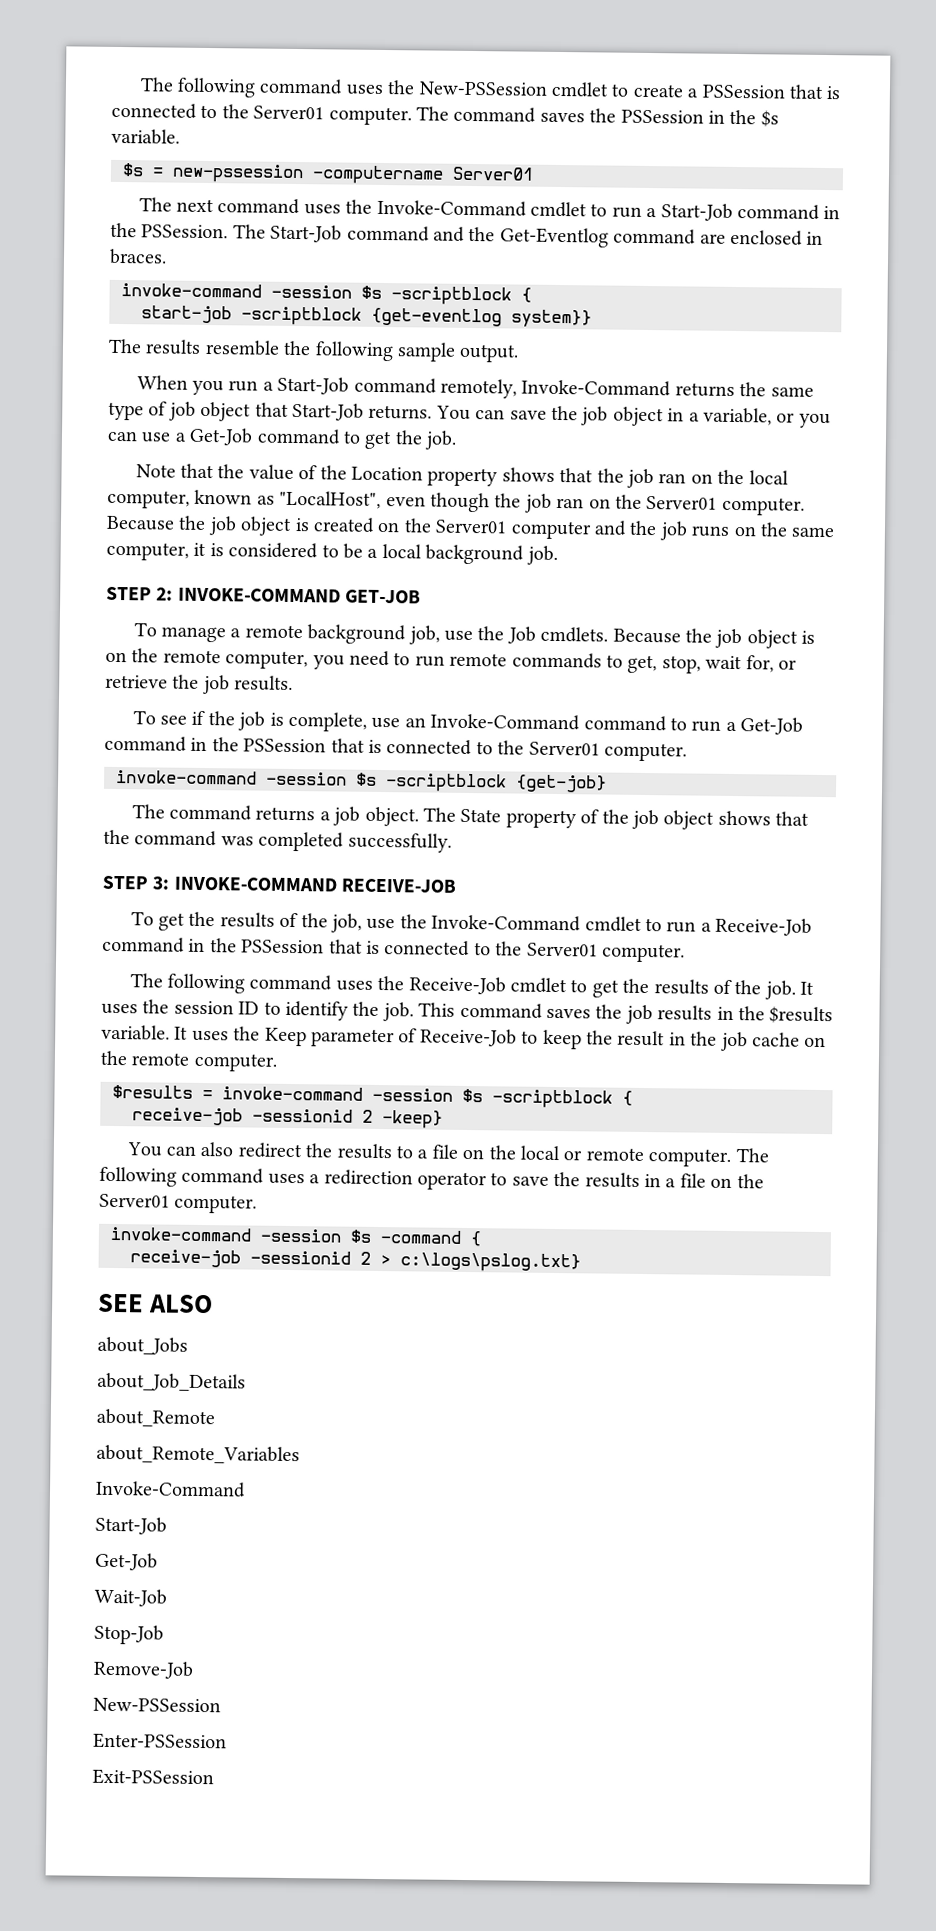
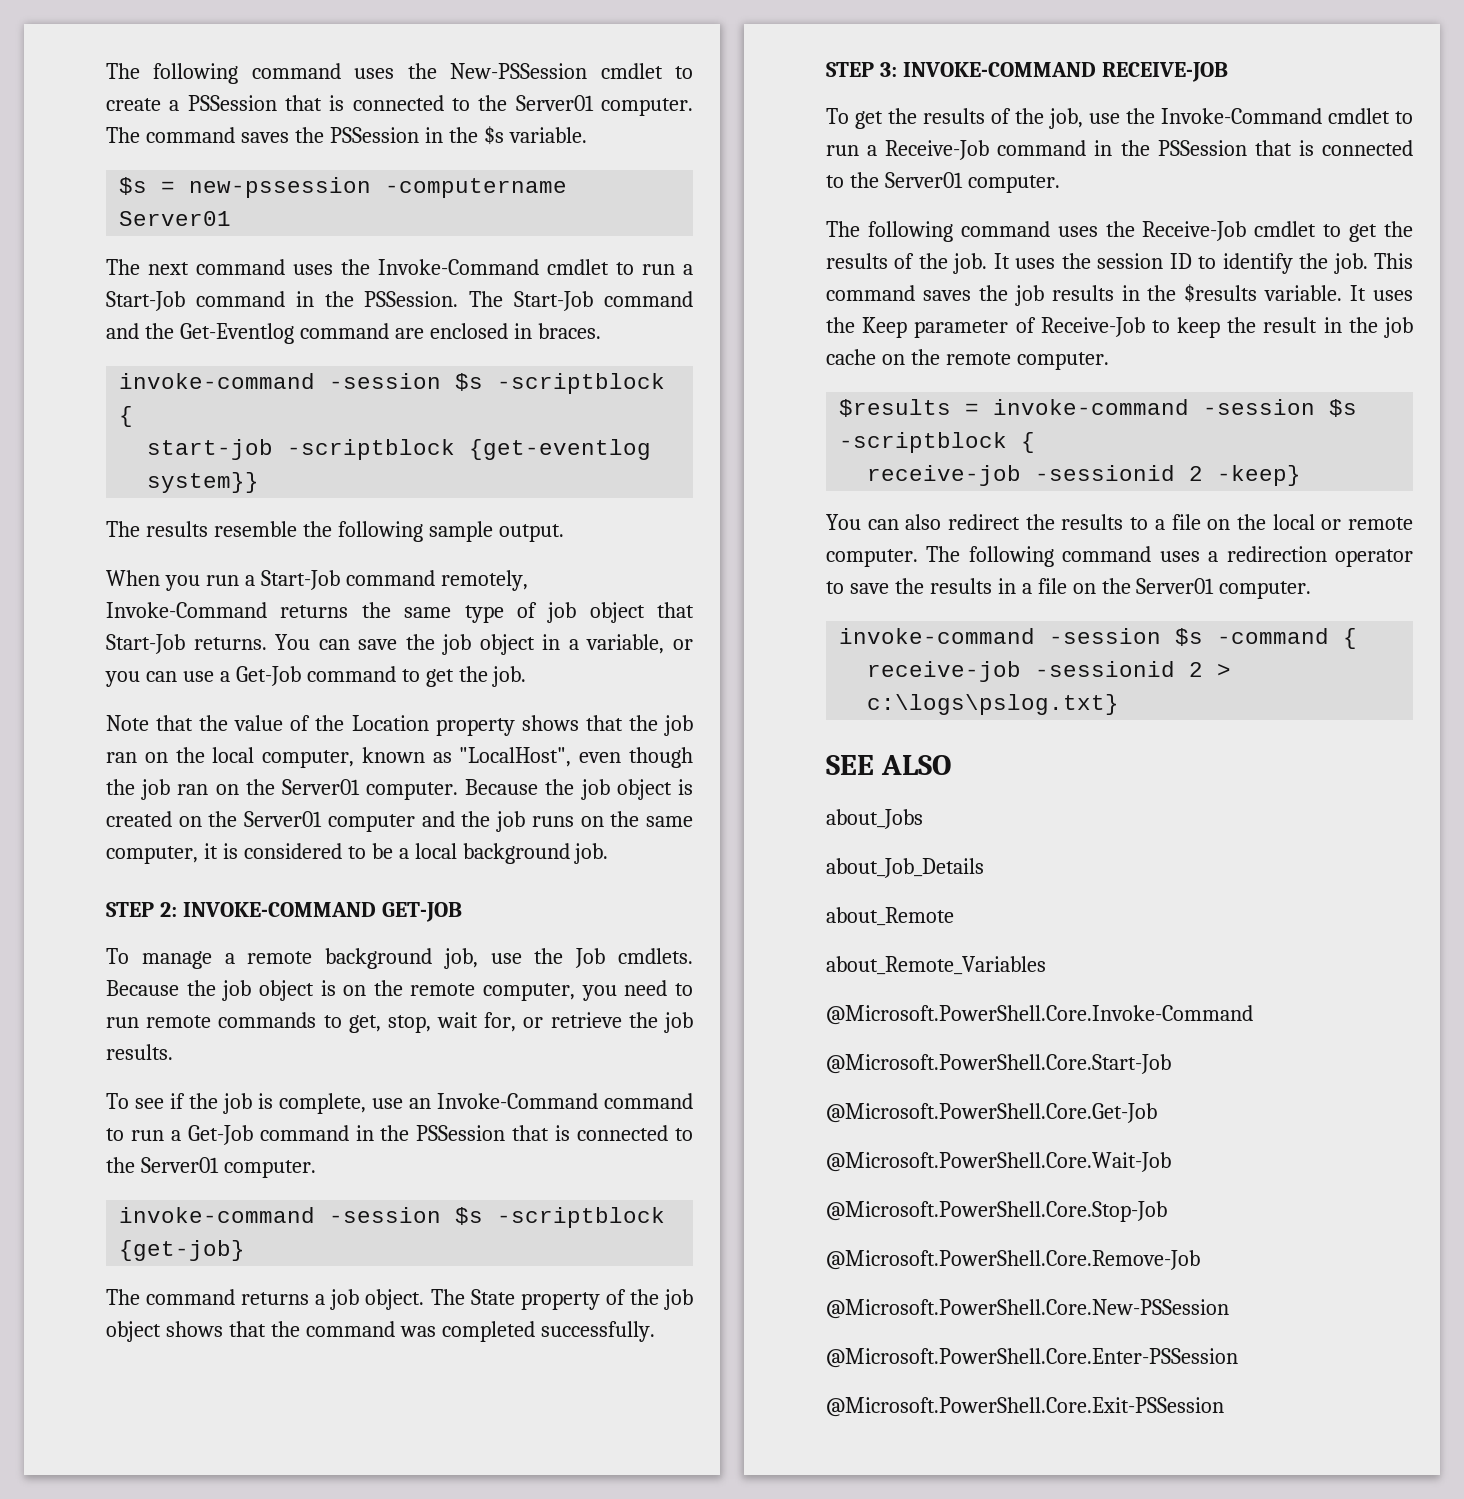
[95,1480,246,1498] [95,1516,167,1535] [95,1552,158,1571] [94,1588,167,1607] [94,1624,164,1645] [93,1660,194,1679] [93,1697,221,1713] [93,1732,227,1750] [92,1768,214,1786] Invoke-Command // Start-Job // Get-Job // Wait-Job // Stop-Job // Remove-Job // New-PSSession // Enter-PSSession // Exit-PSSession -> [826,1005,1253,1025] [826,1054,1171,1074] [826,1103,1157,1123] [826,1152,1171,1172] [826,1201,1167,1222] [826,1250,1200,1270] [826,1299,1229,1319] [826,1348,1238,1368] [826,1397,1224,1417] @Microsoft.PowerShell.Core.Invoke-Command // @Microsoft.PowerShell.Core.Start-Job // @Microsoft.PowerShell.Core.Get-Job // @Microsoft.PowerShell.Core.Wait-Job // @Microsoft.PowerShell.Core.Stop-Job // @Microsoft.PowerShell.Core.Remove-Job // @Microsoft.PowerShell.Core.New-PSSession // @Microsoft.PowerShell.Core.Enter-PSSession // @Microsoft.PowerShell.Core.Exit-PSSession

